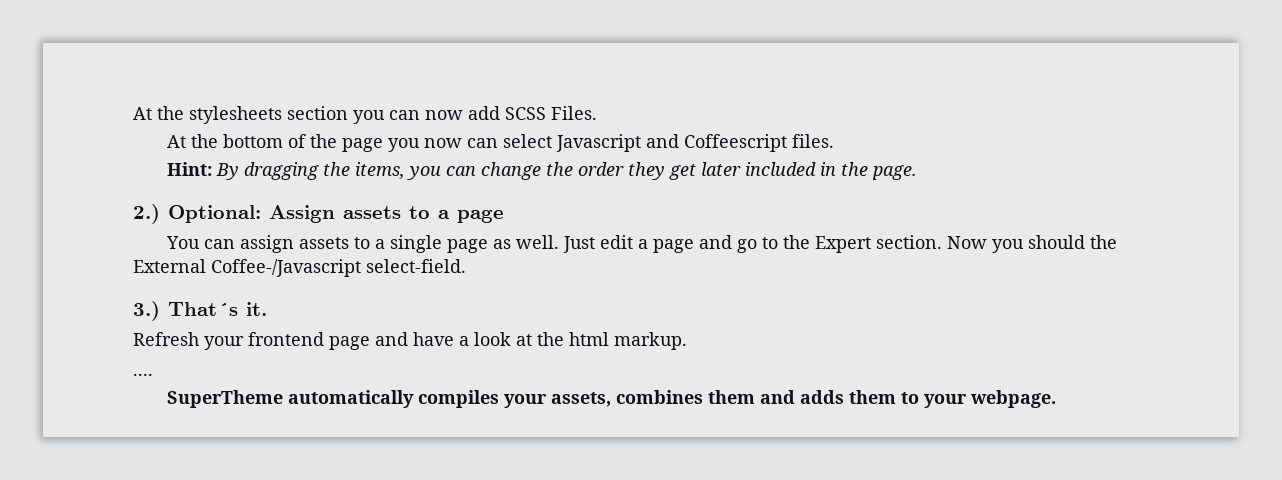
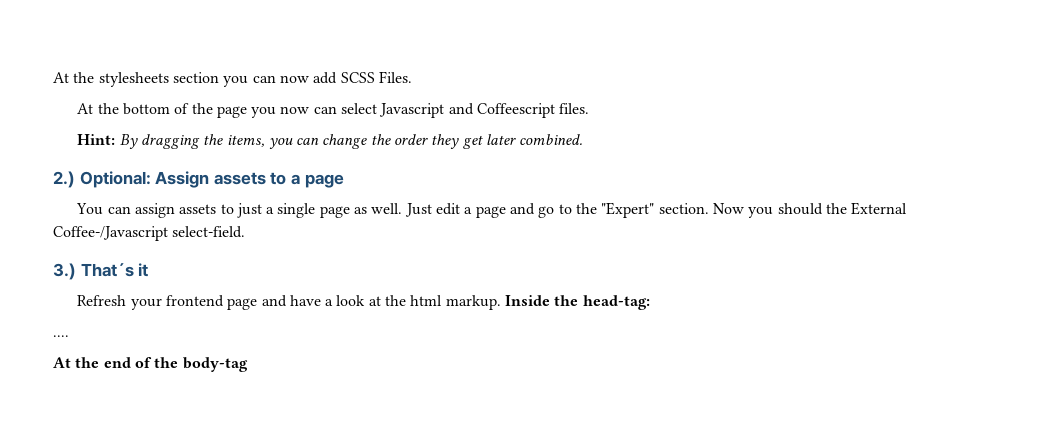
[744,162,917,180] included in the page. -> [519,134,584,145] combined.
(370, 243) none -> [236,203,262,218] just
[814,236,871,253] Expert -> [601,202,655,218] "Expert"
[246,302,267,316] it. -> [138,263,149,277] it
[133,373,153,376] [166,390,1056,408] // .... // SuperTheme automatically compiles your assets, combines them and adds them to your webpage. -> [505,295,650,310] [53,335,69,337] [53,357,248,372] Inside the head-tag: // .... // At the end of the body-tag

